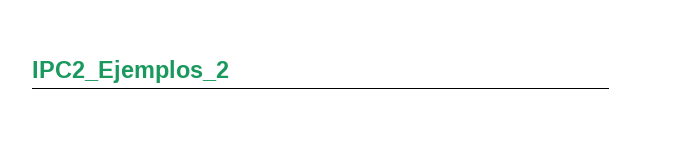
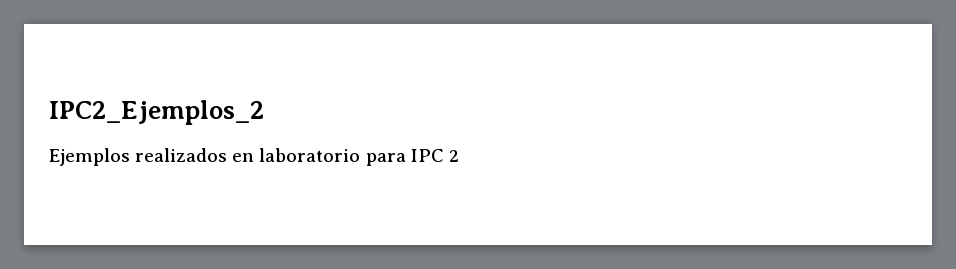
(229, 71) none -> [49,148,459,166] // Ejemplos realizados en laboratorio para IPC 2

